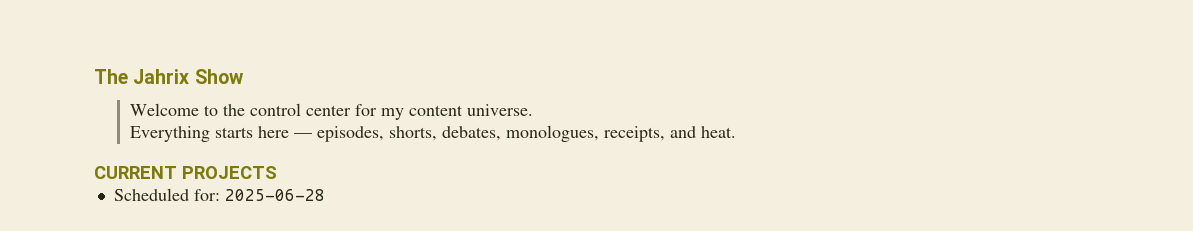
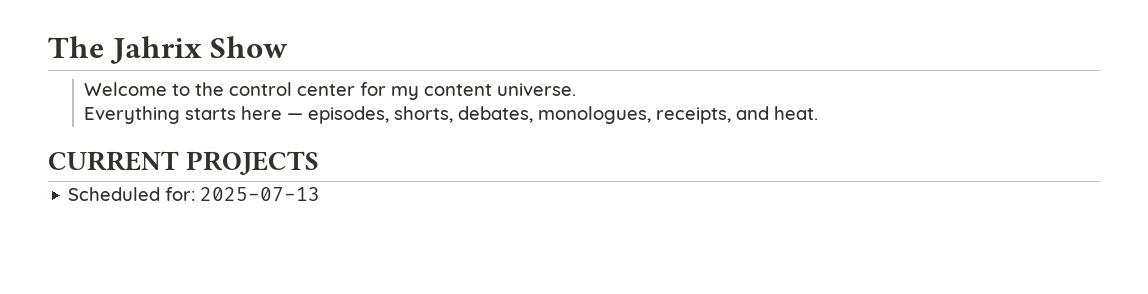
[224,189,325,201] 2025-06-28 -> [200,187,321,202] 2025-07-13

